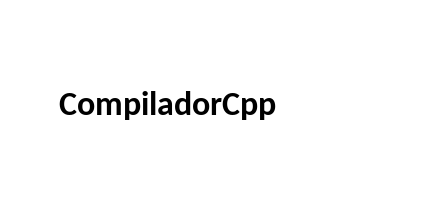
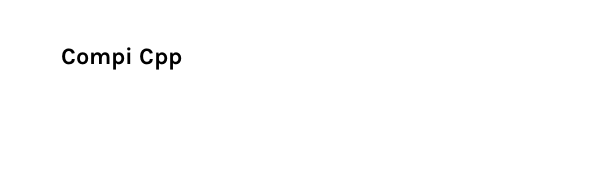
[59,91,276,120] CompiladorCpp -> [61,47,183,70] Compi Cpp

